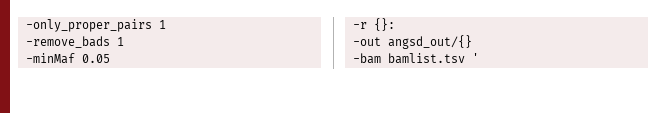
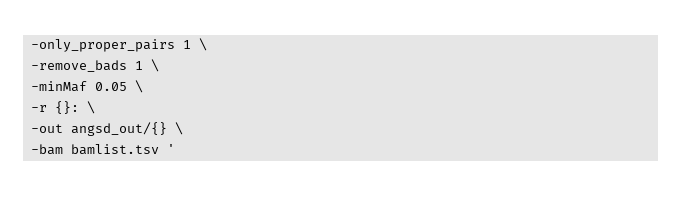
(166, 24) none -> [198,38,207,51] \
(124, 41) none -> [150,59,159,72] \
(110, 58) none -> [134,80,143,93] \
(395, 24) none -> [86,101,95,114] \
(472, 42) none -> [174,122,183,135] \

